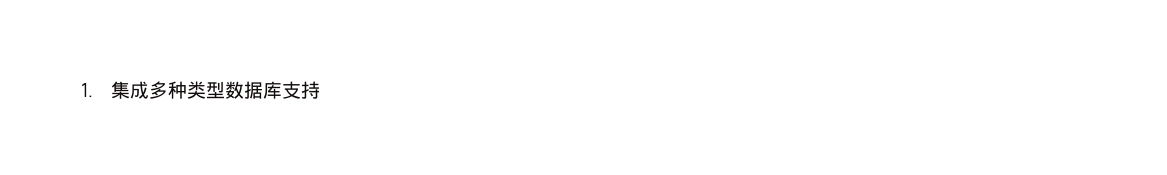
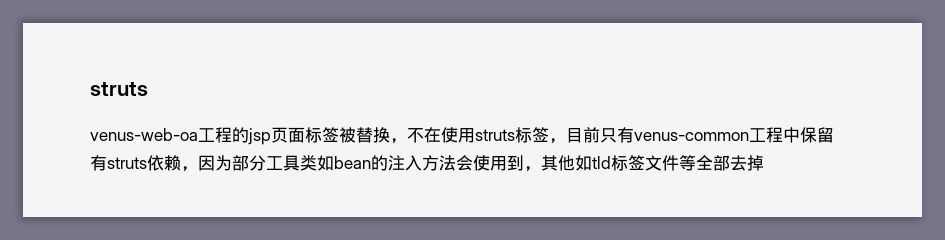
[81,81,321,99] 1.集成多种类型数据库支持 -> [90,81,148,96] [90,127,834,145] [90,155,764,172] struts // venus-web-oa工程的jsp页面标签被替换，不在使用struts标签，目前只有venus-common工程中保留有struts依赖，因为部分工具类如bean的注入方法会使用到，其他如tld标签文件等全部去掉

